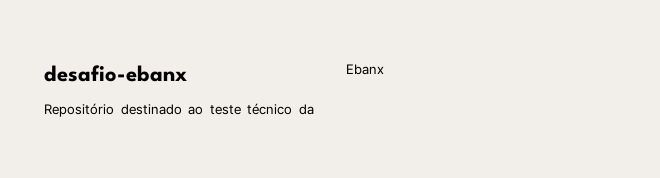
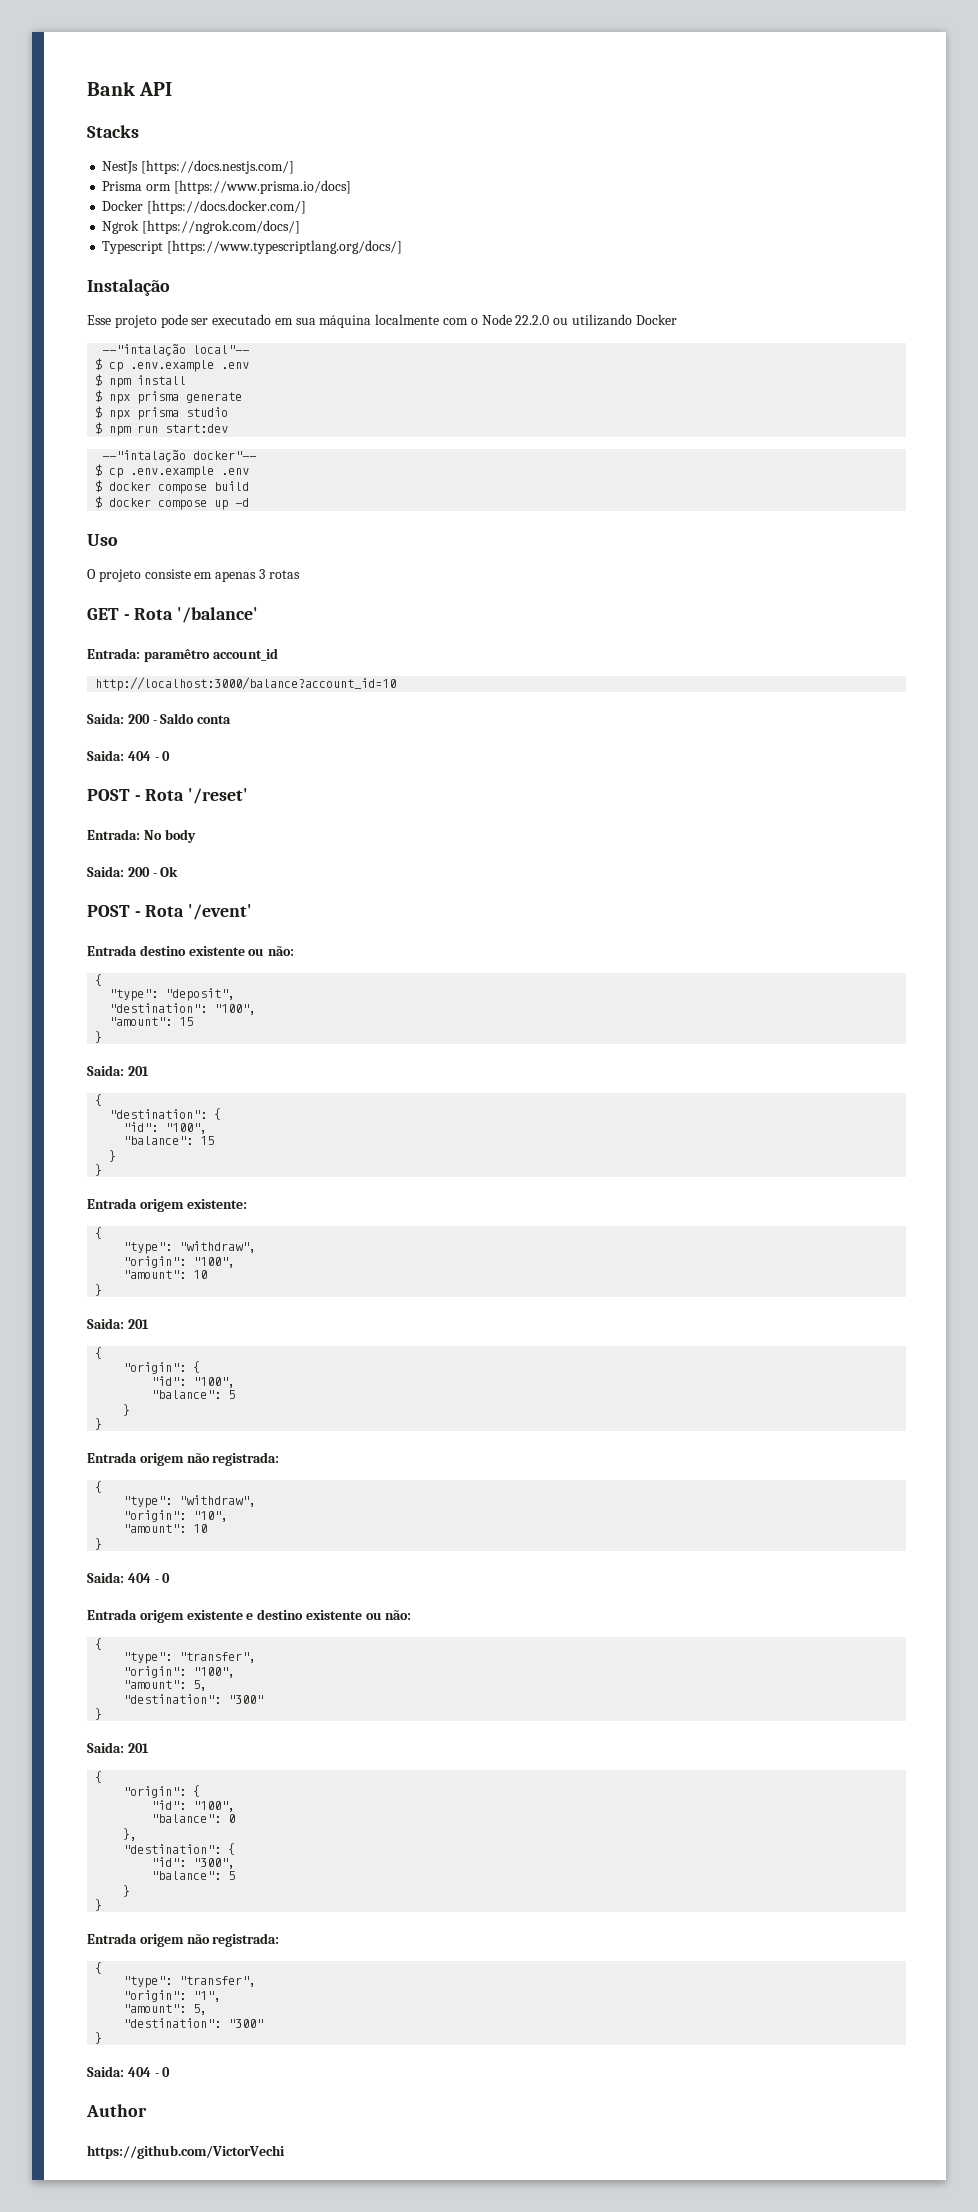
[44,65,187,82] [44,103,314,117] [346,64,384,75] desafio-ebanx // Repositório destinado ao teste técnico da Ebanx -> [87,81,173,96] [87,125,139,138] [102,160,295,174] [102,180,351,194] [102,200,307,214] [102,220,301,234] [102,240,403,254] [87,279,170,296] [87,314,677,328] [102,344,250,356] [95,358,250,372] [95,374,187,388] [95,390,243,404] [95,406,229,420] [95,422,229,436] [102,450,257,462] [95,464,250,478] [95,480,250,494] [95,496,250,510] [87,534,118,546] [87,569,300,582] [87,607,259,623] [87,648,278,662] [95,677,397,691] [87,713,232,724] [87,750,171,761] [87,788,249,804] [87,829,196,843] [87,866,179,877] [87,904,253,920] [87,945,295,956] [95,974,103,986] [109,988,236,1001] [109,1003,257,1015] [109,1017,194,1026] [95,1031,103,1043] [87,1065,149,1076] [95,1094,103,1106] [109,1108,222,1120] [123,1122,208,1134] [123,1136,215,1145] [109,1150,117,1162] [95,1164,103,1176] [87,1198,247,1212] [95,1227,103,1239] [123,1241,257,1254] [123,1256,236,1268] [123,1270,208,1279] [95,1284,103,1296] [87,1318,149,1329] [95,1347,103,1359] [123,1361,201,1374] [151,1376,236,1388] [151,1390,236,1399] [123,1404,131,1416] [95,1418,103,1430] [87,1452,280,1466] [95,1481,103,1493] [123,1495,257,1508] [123,1510,229,1522] [123,1524,208,1533] [95,1538,103,1550] [87,1572,171,1583] [87,1609,412,1623] [95,1638,103,1650] [123,1652,257,1664] [123,1666,236,1678] [123,1680,208,1691] [123,1694,264,1704] [95,1708,103,1720] [87,1742,149,1753] [95,1771,103,1783] [123,1785,201,1798] [151,1800,236,1812] [151,1814,236,1823] [123,1828,138,1841] [123,1843,236,1855] [151,1857,236,1869] [151,1871,236,1880] [123,1885,131,1897] [95,1899,103,1911] [87,1933,280,1947] [95,1962,103,1974] [123,1976,257,1988] [123,1990,222,2002] [123,2004,208,2015] [123,2018,264,2028] [95,2032,103,2044] [87,2066,171,2077] [86,2104,147,2117] [87,2145,285,2159] Bank API // Stacks // NestJs [https://docs.nestjs.com/] // Prisma orm [https://www.prisma.io/docs] // Docker [https://docs.docker.com/] // Ngrok [https://ngrok.com/docs/] // Typescript [https://www.typescriptlang.org/docs/] // Instalação // Esse projeto pode ser executado em sua máquina localmente com o Node 22.2.0 ou utilizando Docker // --"intalação local"-- // $ cp .env.example .env // $ npm install // $ npx prisma generate // $ npx prisma studio // $ npm run start:dev // --"intalação docker"-- // $ cp .env.example .env // $ docker compose build // $ docker compose up -d // Uso // O projeto consiste em apenas 3 rotas // GET - Rota '/balance' // Entrada: paramêtro account_id // http://localhost:3000/balance?account_id=10 // Saida: 200 - Saldo conta // Saida: 404 - 0 // POST - Rota '/reset' // Entrada: No body // Saida: 200 - Ok // POST - Rota '/event' // Entrada destino existente ou não: // { // "type": "deposit", // "destination": "100", // "amount": 15 // } // Saida: 201 // { // "destination": { // "id": "100", // "balance": 15 // } // } // Entrada origem existente: // { // "type": "withdraw", // "origin": "100", // "amount": 10 // } // Saida: 201 // { // "origin": { // "id": "100", // "balance": 5 // } // } // Entrada origem não registrada: // { // "type": "withdraw", // "origin": "10", // "amount": 10 // } // Saida: 404 - 0 // Entrada origem existente e destino existente ou não: // { // "type": "transfer", // "origin": "100", // "amount": 5, // "destination": "300" // } // Saida: 201 // { // "origin": { // "id": "100", // "balance": 0 // }, // "destination": { // "id": "300", // "balance": 5 // } // } // Entrada origem não registrada: // { // "type": "transfer", // "origin": "1", // "amount": 5, // "destination": "300" // } // Saida: 404 - 0 // Author // https://github.com/VictorVechi

